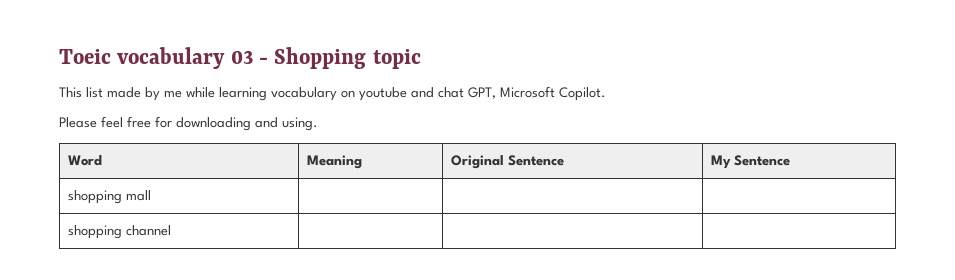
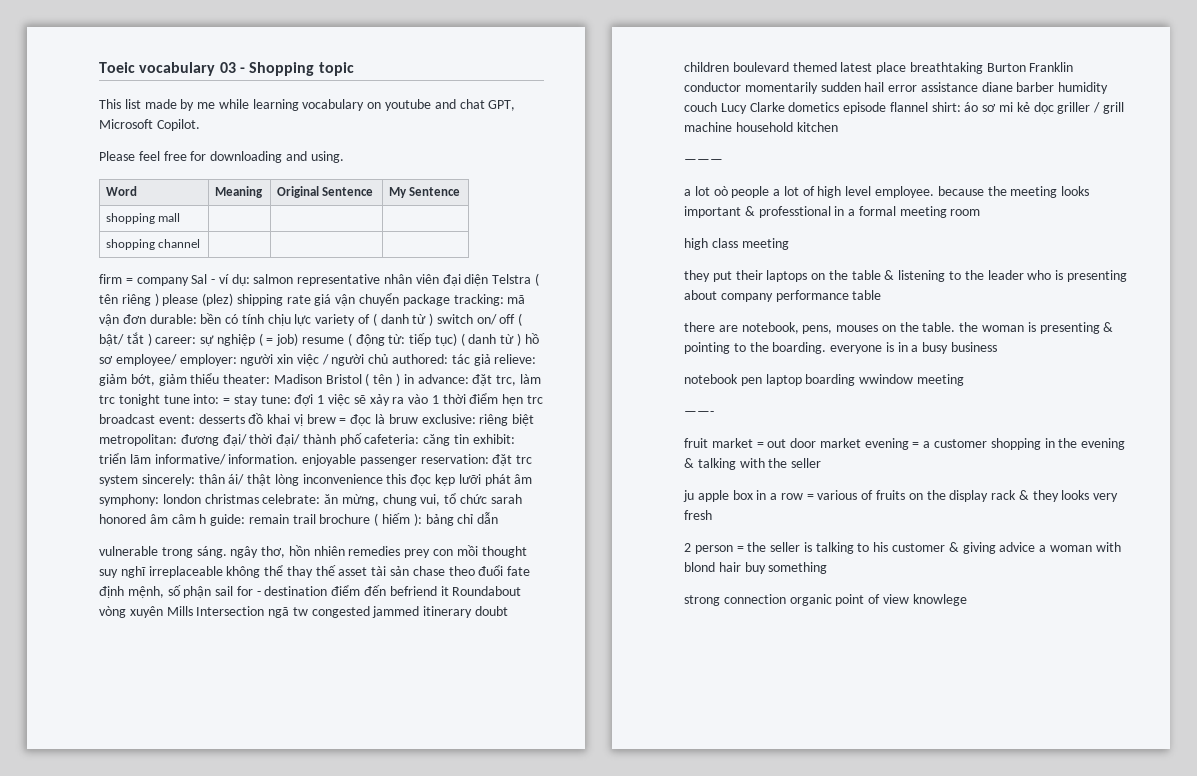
(171, 230) none -> [99,273,539,286] [99,293,526,306] [99,313,523,326] [99,332,539,346] [99,354,537,366] [99,373,541,386] [99,393,544,406] [99,413,535,426] [99,433,515,446] [99,453,533,466] [99,474,533,486] [99,493,522,506] [99,512,499,526] [99,545,527,558] [99,565,531,578] [99,585,522,598] [99,606,509,618] [684,62,1074,74] [684,82,1109,94] [684,102,1124,114] [684,122,838,132] [684,159,723,164] [684,186,1090,198] [684,206,981,218] [684,238,789,250] [684,270,1127,282] [684,290,882,302] [684,322,1114,334] [684,342,998,354] [684,374,964,386] [684,411,714,416] [684,438,1126,450] [684,458,822,470] [683,490,1119,502] [684,510,712,520] [684,542,1121,554] [684,562,828,574] [684,594,967,606] // firm = company Sal - ví dụ: salmon representative nhân viên đại diện Telstra ( tên riêng ) please (plez) shipping rate giá vận chuyển package tracking: mã vận đơn durable: bền có tính chịu lực variety of ( danh từ ) switch on/ off ( bật/ tắt ) career: sự nghiệp ( = job) resume ( động từ: tiếp tục) ( danh từ ) hồ sơ employee/ employer: người xin việc / người chủ authored: tác giả relieve: giảm bớt, giảm thiểu theater: Madison Bristol ( tên ) in advance: đặt trc, làm trc tonight tune into: = stay tune: đợi 1 việc sẽ xảy ra vào 1 thời điểm hẹn trc broadcast event: desserts đồ khai vị brew = đọc là bruw exclusive: riêng biệt metropolitan: đương đại/ thời đại/ thành phố cafeteria: căng tin exhibit: triển lãm informative/ information. enjoyable passenger reservation: đặt trc system sincerely: thân ái/ thật lòng inconvenience this đọc kẹp lưỡi phát âm symphony: london christmas celebrate: ăn mừng, chung vui, tổ chức sarah honored âm câm h guide: remain trail brochure ( hiếm ): bảng chỉ dẫn // vulnerable trong sáng. ngây thơ, hồn nhiên remedies prey con mồi thought suy nghĩ irreplaceable không thể thay thế asset tài sản chase theo đuổi fate định mệnh, số phận sail for - destination điểm đến befriend it Roundabout vòng xuyên Mills Intersection ngã tw congested jammed itinerary doubt children boulevard themed latest place breathtaking Burton Franklin conductor momentarily sudden hail error assistance diane barber humidity couch Lucy Clarke dometics episode flannel shirt: áo sơ mi kẻ dọc griller / grill machine household kitchen // ——— // a lot oò people a lot of high level employee. because the meeting looks important & professtional in a formal meeting room // high class meeting // they put their laptops on the table & listening to the leader who is presenting about company performance table // there are notebook, pens, mouses on the table. the woman is presenting & pointing to the boarding. everyone is in a busy business // notebook pen laptop boarding wwindow meeting // ——- // fruit market = out door market evening = a customer shopping in the evening & talking with the seller // ju apple box in a row = various of fruits on the display rack & they looks very fresh // 2 person = the seller is talking to his customer & giving advice a woman with blond hair buy something // strong connection organic point of view knowlege

